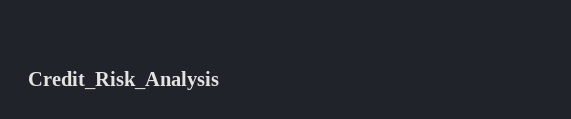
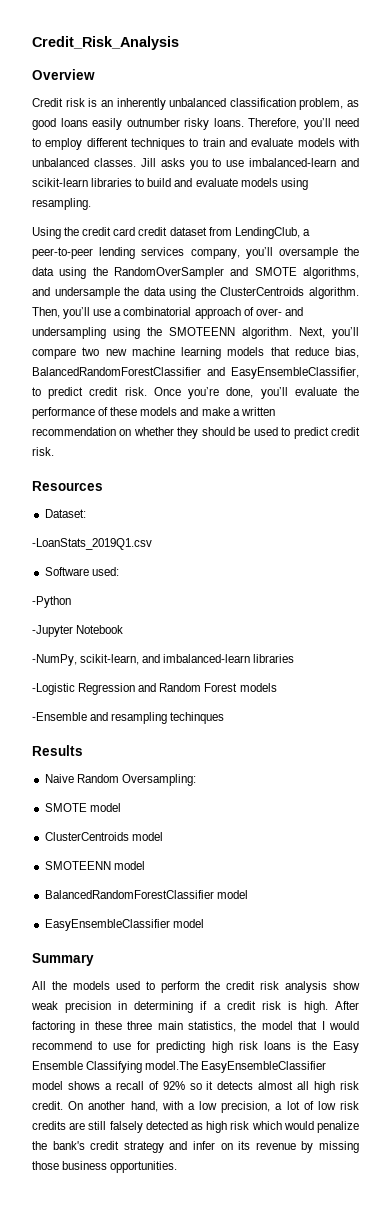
(219, 80) none -> [32,69,95,80] [32,98,359,110] [32,118,359,130] [32,138,359,150] [32,158,359,170] [32,178,308,190] [32,198,91,210] [32,227,310,239] [32,247,359,259] [32,267,359,279] [32,287,359,299] [32,307,303,319] [32,327,359,339] [32,347,359,359] [32,367,359,379] [32,387,360,399] [32,407,275,419] [32,427,361,439] [32,447,54,456] [32,481,103,491] [44,509,86,518] [32,538,152,550] [44,567,119,576] [32,596,71,608] [32,625,124,637] [32,654,295,666] [32,683,277,695] [32,712,225,724] [32,745,83,756] [44,774,196,786] [44,803,121,812] [44,832,163,841] [44,861,145,870] [44,890,248,899] [44,919,204,931] [32,953,94,966] [32,981,360,993] [31,1001,359,1013] [32,1021,359,1033] [32,1041,359,1053] [32,1061,327,1073] [32,1081,360,1093] [32,1101,360,1113] [32,1121,359,1133] [32,1141,359,1153] [32,1161,178,1173] // Overview // Credit risk is an inherently unbalanced classification problem, as good loans easily outnumber risky loans. Therefore, you’ll need to employ different techniques to train and evaluate models with unbalanced classes. Jill asks you to use imbalanced-learn and scikit-learn libraries to build and evaluate models using resampling. // Using the credit card credit dataset from LendingClub, a peer-to-peer lending services company, you’ll oversample the data using the RandomOverSampler and SMOTE algorithms, and undersample the data using the ClusterCentroids algorithm. Then, you’ll use a combinatorial approach of over- and undersampling using the SMOTEENN algorithm. Next, you’ll compare two new machine learning models that reduce bias, BalancedRandomForestClassifier and EasyEnsembleClassifier, to predict credit risk. Once you’re done, you’ll evaluate the performance of these models and make a written recommendation on whether they should be used to predict credit risk. // Resources // Dataset: // -LoanStats_2019Q1.csv // Software used: // -Python // -Jupyter Notebook // -NumPy, scikit-learn, and imbalanced-learn libraries // -Logistic Regression and Random Forest models // -Ensemble and resampling techinques // Results // Naive Random Oversampling: // SMOTE model // ClusterCentroids model // SMOTEENN model // BalancedRandomForestClassifier model // EasyEnsembleClassifier model // Summary // All the models used to perform the credit risk analysis show weak precision in determining if a credit risk is high. After factoring in these three main statistics, the model that I would recommend to use for predicting high risk loans is the Easy Ensemble Classifying model.The EasyEnsembleClassifier model shows a recall of 92% so it detects almost all high risk credit. On another hand, with a low precision, a lot of low risk credits are still falsely detected as high risk which would penalize the bank's credit strategy and infer on its revenue by missing those business opportunities.

